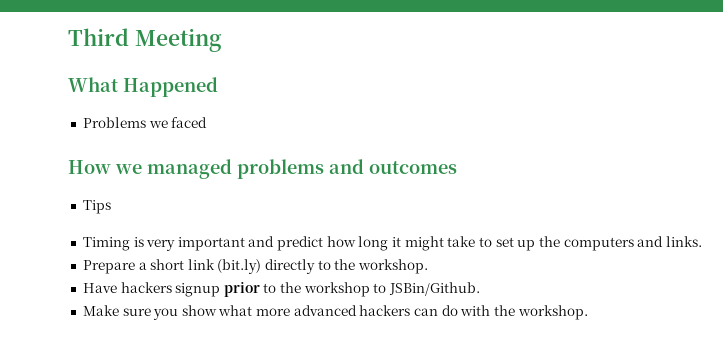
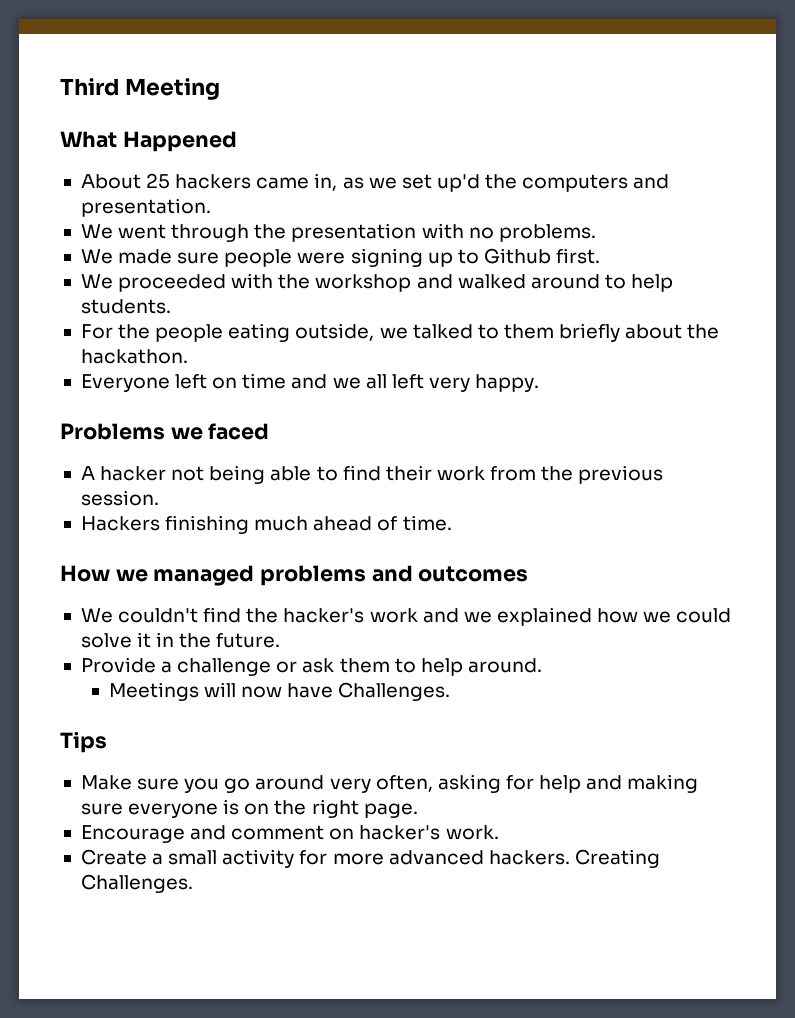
[82,117,208,128] Problems we faced -> [80,173,670,192] [80,198,211,217] [80,223,596,242] [80,248,601,267] [80,273,674,292] [80,299,171,314] [80,323,720,342] [80,349,188,364] [80,373,540,392] [60,423,270,440] [80,465,664,484] [80,490,159,506] [80,515,452,534] About 25 hackers came in, as we set up'd the computers and presentation. // We went through the presentation with no problems. // We made sure people were signing up to Github first. // We proceeded with the workshop and walked around to help students. // For the people eating outside, we talked to them briefly about the hackathon. // Everyone left on time and we all left very happy. // Problems we faced // A hacker not being able to find their work from the previous session. // Hackers finishing much ahead of time.
[82,200,111,214] [82,236,702,251] [82,259,429,274] [82,282,481,297] [82,305,588,320] Tips // Timing is very important and predict how long it might take to set up the computers and links. // Prepare a short link (bit.ly) directly to the workshop. // Have hackers signup prior to the workshop to JSBin/Github. // Make sure you show what more advanced hackers can do with the workshop. -> [80,607,732,626] [80,632,281,648] [80,657,542,676] [108,682,451,701] [60,731,107,753] [80,774,699,793] [80,799,418,818] [80,825,499,843] [80,849,660,868] [80,874,193,893] We couldn't find the hacker's work and we explained how we could solve it in the future. // Provide a challenge or ask them to help around. // Meetings will now have Challenges. // Tips // Make sure you go around very often, asking for help and making sure everyone is on the right page. // Encourage and comment on hacker's work. // Create a small activity for more advanced hackers. Creating Challenges.

